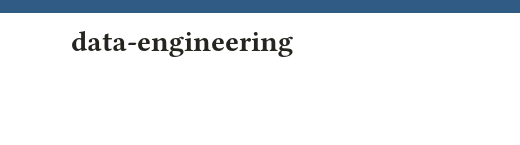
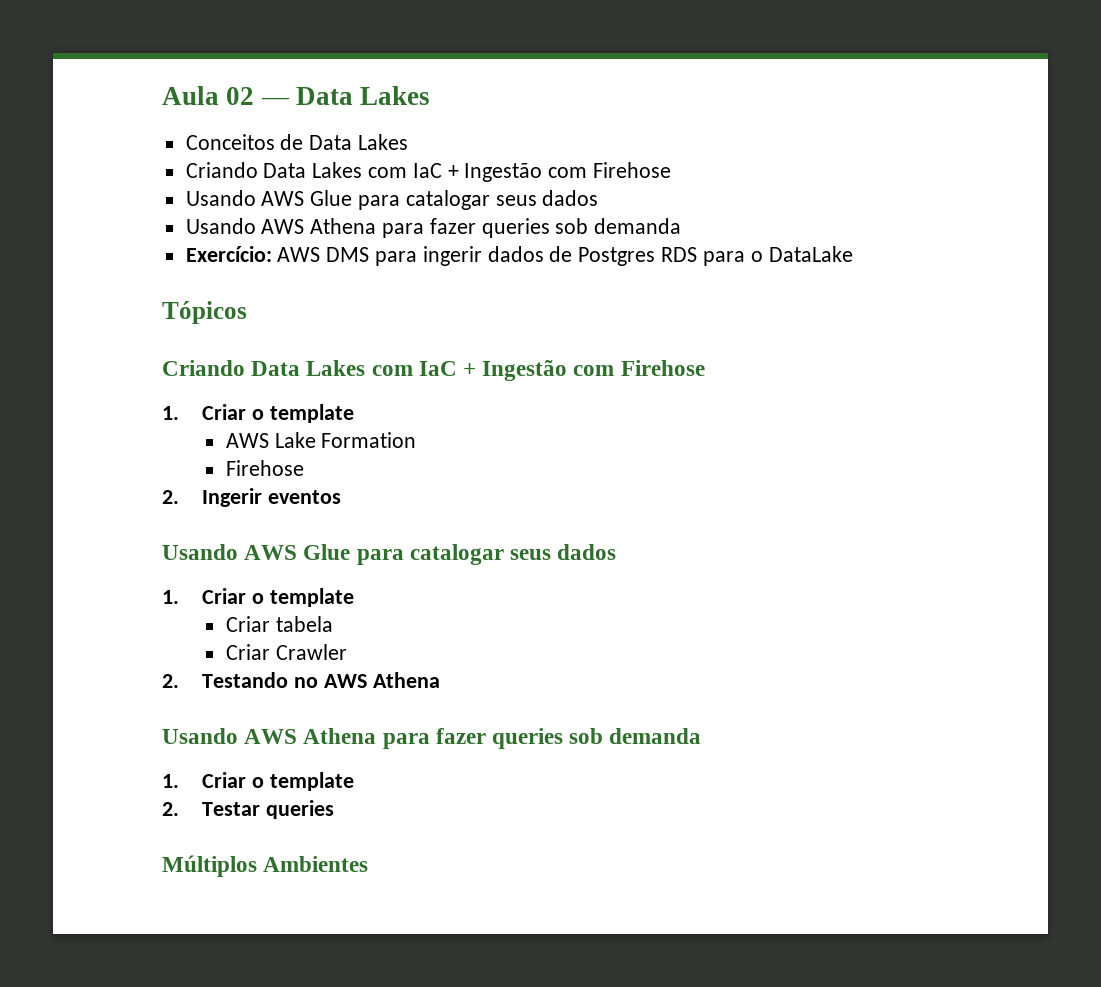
[71,31,293,57] data-engineering -> [162,86,431,105] [185,134,409,150] [185,162,672,182] [185,190,599,210] [185,218,682,238] [185,246,853,266] [162,301,247,324] [162,360,705,381] [162,404,354,423] [225,432,417,448] [225,460,304,476] [162,488,341,507] [162,544,617,565] [162,588,354,607] [225,616,333,632] [225,644,347,660] [162,672,440,688] [162,728,702,749] [162,772,354,791] [162,800,334,819] [162,855,369,877] Aula 02 — Data Lakes // Conceitos de Data Lakes // Criando Data Lakes com IaC + Ingestão com Firehose // Usando AWS Glue para catalogar seus dados // Usando AWS Athena para fazer queries sob demanda // Exercício: AWS DMS para ingerir dados de Postgres RDS para o DataLake // Tópicos // Criando Data Lakes com IaC + Ingestão com Firehose // 1. Criar o template // AWS Lake Formation // Firehose // 2. Ingerir eventos // Usando AWS Glue para catalogar seus dados // 1. Criar o template // Criar tabela // Criar Crawler // 2. Testando no AWS Athena // Usando AWS Athena para fazer queries sob demanda // 1. Criar o template // 2. Testar queries // Múltiplos Ambientes

